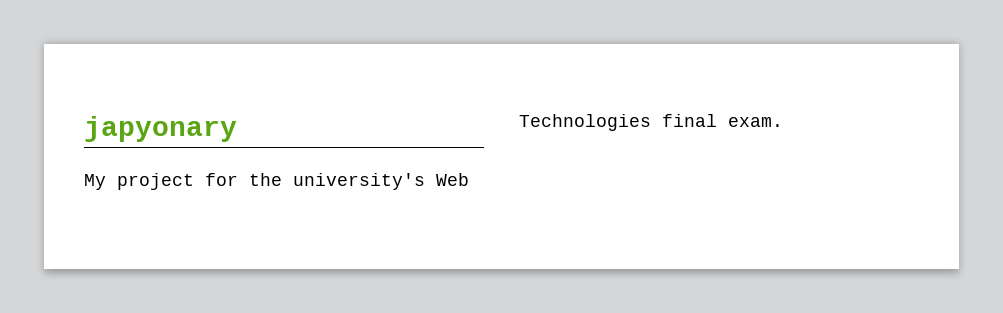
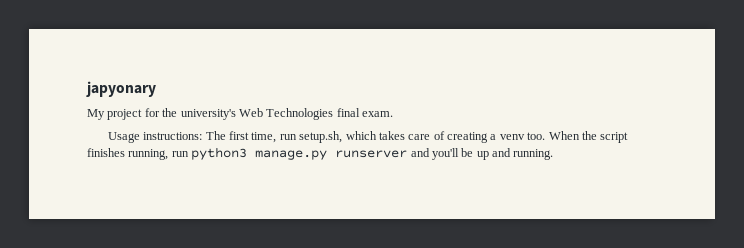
(783, 122) none -> [107,131,629,143] [87,147,554,160] // Usage instructions: The first time, run setup.sh, which takes care of creating a venv too. When the script finishes running, run python3 manage.py runserver and you'll be up and running.

